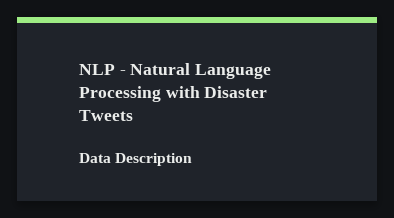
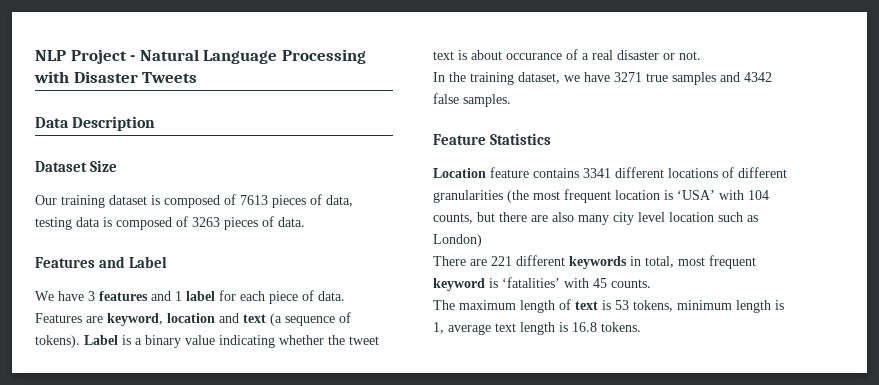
(115, 69) none -> [70,49,127,64] Project
(193, 159) none -> [35,160,117,172] [35,194,353,208] [35,216,305,230] [35,256,167,268] [35,290,345,304] [35,312,351,326] [35,335,379,348] [433,49,701,60] [433,72,772,85] [433,93,511,107] [433,133,551,145] [433,167,787,178] [433,189,769,203] [433,212,758,225] [433,234,482,247] [433,255,756,269] [433,277,651,291] [433,299,784,313] [433,322,641,335] // Dataset Size // Our training dataset is composed of 7613 pieces of data, testing data is composed of 3263 pieces of data. // Features and Label // We have 3 features and 1 label for each piece of data. Features are keyword, location and text (a sequence of tokens). Label is a binary value indicating whether the tweet text is about occurance of a real disaster or not. // In the training dataset, we have 3271 true samples and 4342 false samples. // Feature Statistics // Location feature contains 3341 different locations of different granularities (the most frequent location is ‘USA’ with 104 counts, but there are also many city level location such as London) // There are 221 different keywords in total, most frequent keyword is ‘fatalities’ with 45 counts. // The maximum length of text is 53 tokens, minimum length is 1, average text length is 16.8 tokens.

